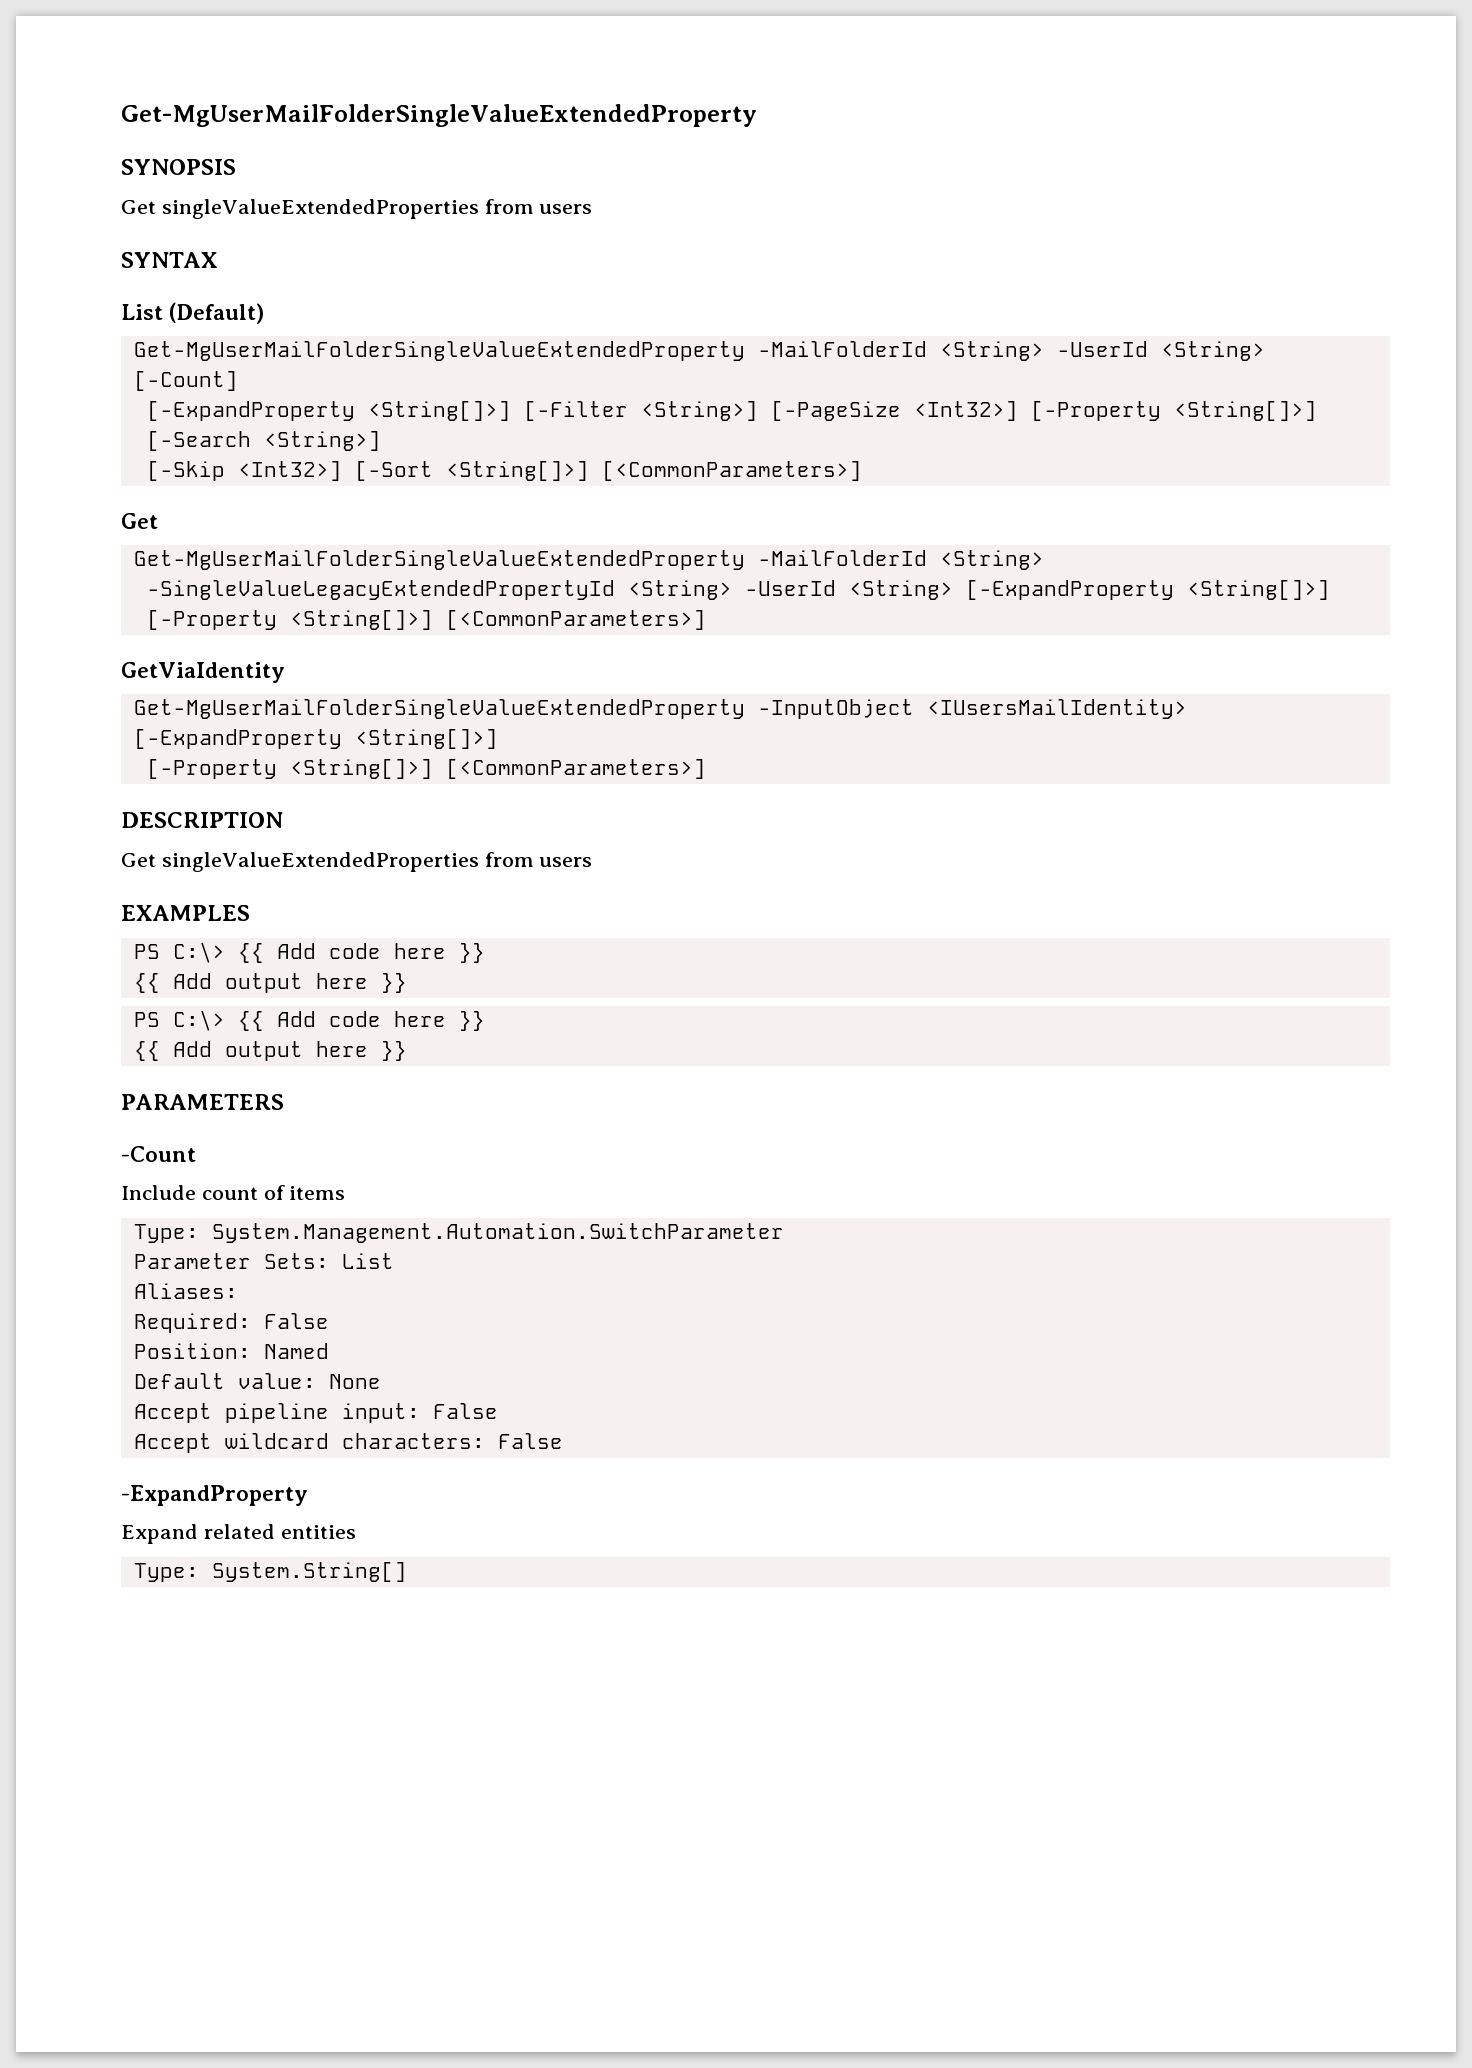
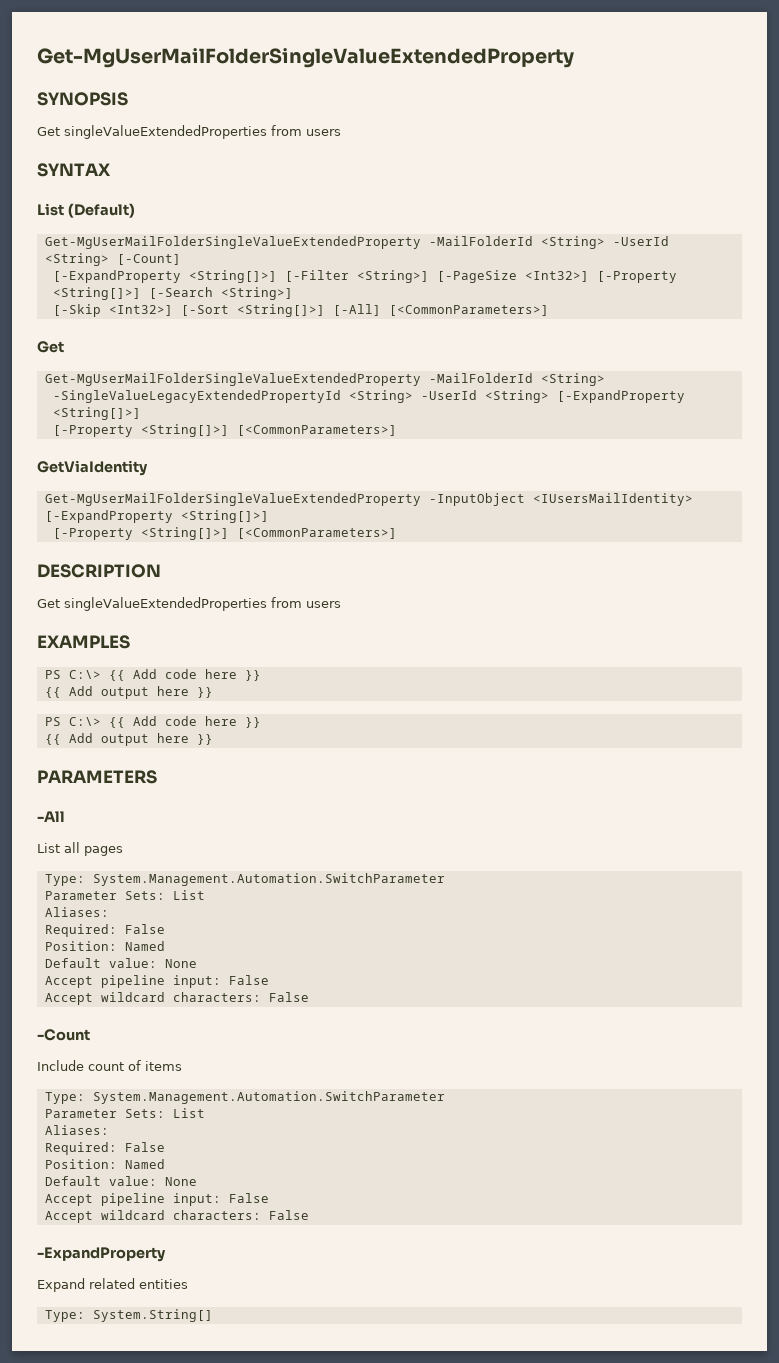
(589, 471) none -> [332,304,381,316] [-All]
(284, 1102) none -> [37,811,65,822] [37,842,123,856] [44,873,445,886] [44,890,205,900] [44,907,109,917] [44,924,165,937] [44,941,165,951] [44,958,197,968] [44,975,269,988] [44,992,309,1005] // -All // List all pages // Type: System.Management.Automation.SwitchParameter // Parameter Sets: List // Aliases: // Required: False // Position: Named // Default value: None // Accept pipeline input: False // Accept wildcard characters: False

